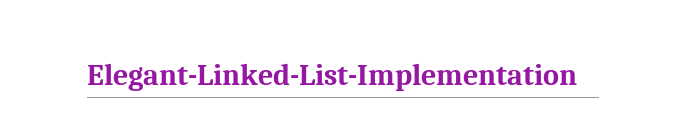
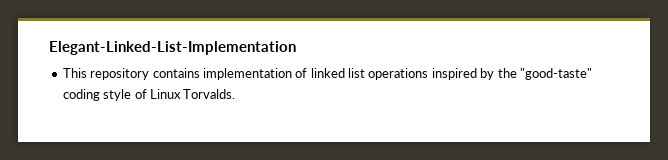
(577, 77) none -> [62,68,592,80] [62,89,236,101] // This repository contains implementation of linked list operations inspired by the "good-taste" coding style of Linux Torvalds.

